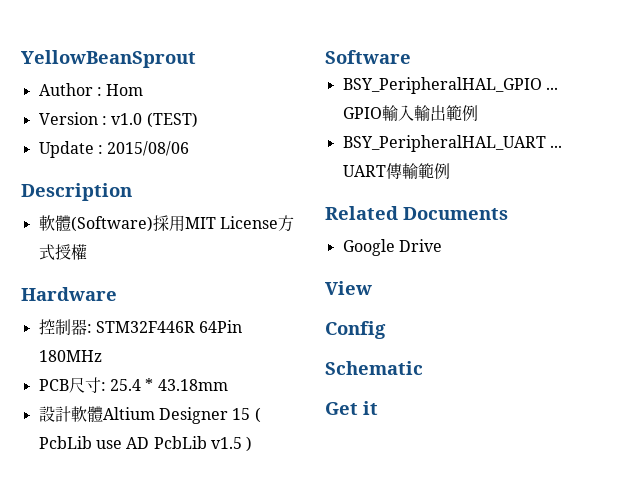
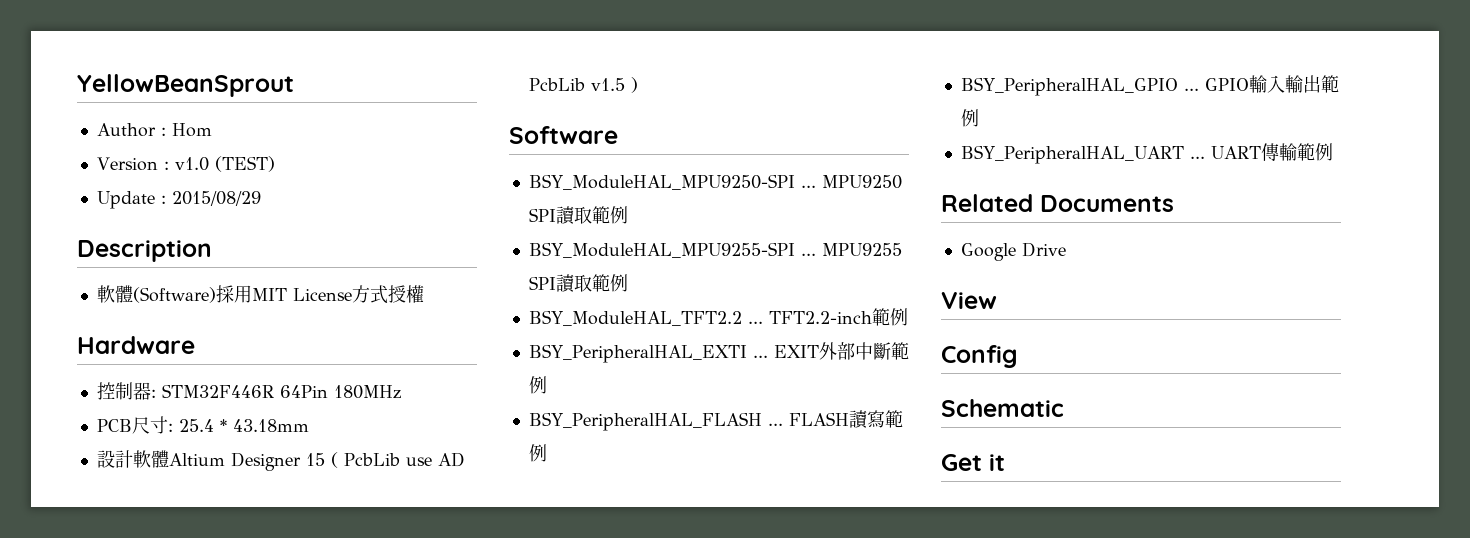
[107,141,190,156] 2015/08/06 -> [171,191,261,206] 2015/08/29
(411, 57) none -> [528,174,902,190] [528,206,628,225] [528,242,902,258] [528,274,628,293] [528,308,908,326] [528,342,909,363] [528,376,547,394] [528,410,903,431] [528,444,547,462] // BSY_ModuleHAL_MPU9250-SPI ... MPU9250 SPI讀取範例 // BSY_ModuleHAL_MPU9255-SPI ... MPU9255 SPI讀取範例 // BSY_ModuleHAL_TFT2.2 ... TFT2.2-inch範例 // BSY_PeripheralHAL_EXTI ... EXIT外部中斷範例 // BSY_PeripheralHAL_FLASH ... FLASH讀寫範例

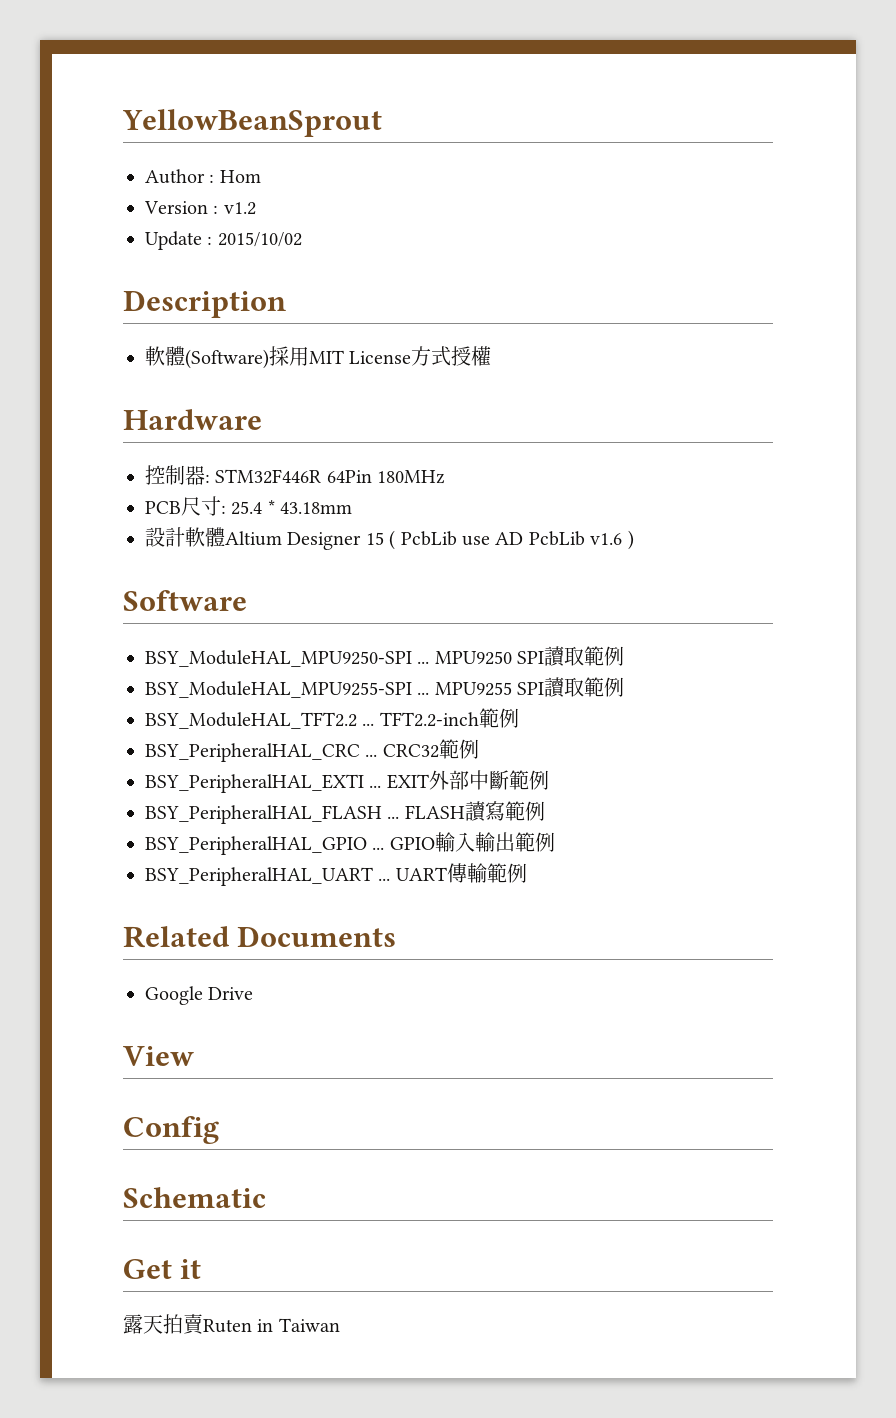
[174,156,275,172] v1.0 (TEST) -> [223,202,256,215] v1.2
[171,191,261,206] 2015/08/29 -> [217,232,302,247] 2015/10/02
[590,78,625,91] v1.5 -> [590,533,623,545] v1.6
(908, 317) none -> [145,739,479,762] // BSY_PeripheralHAL_CRC ... CRC32範例
(1005, 462) none -> [123,1314,340,1335] // 露天拍賣Ruten in Taiwan

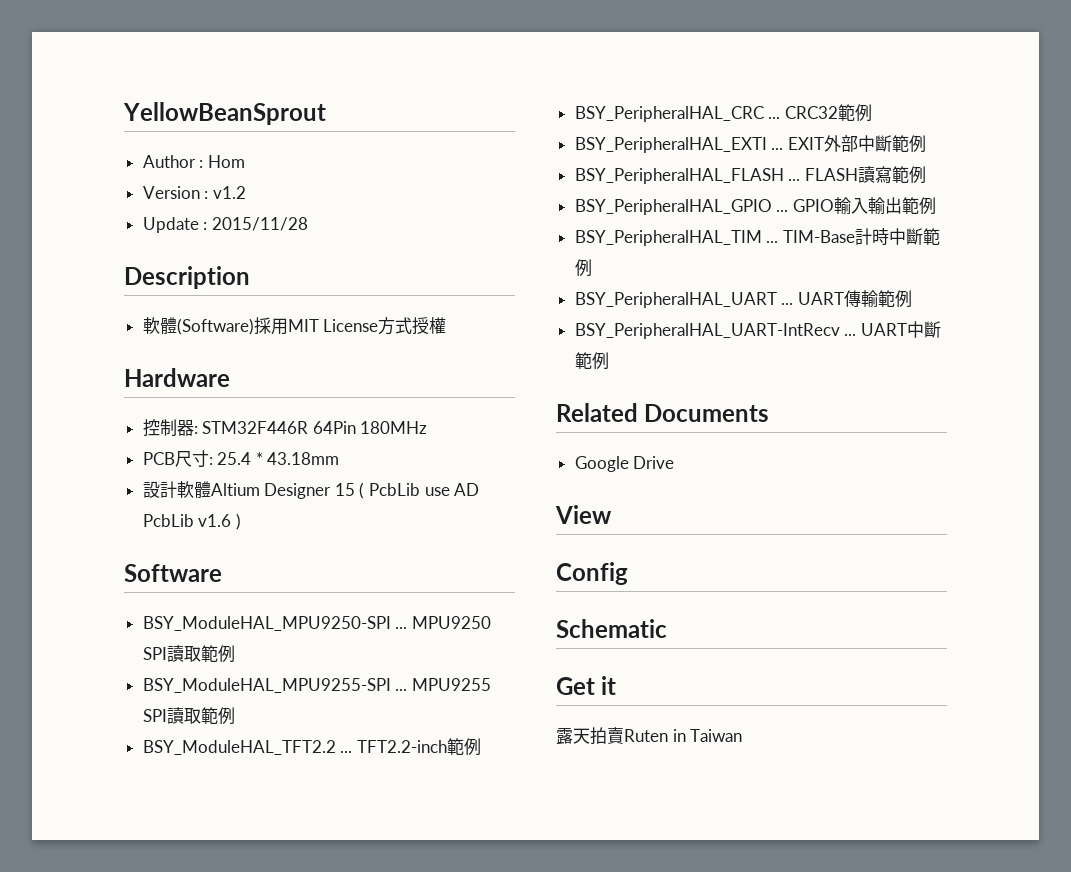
[217,232,302,247] 2015/10/02 -> [211,217,308,231] 2015/11/28
(555, 842) none -> [574,228,940,246] [574,259,592,277] // BSY_PeripheralHAL_TIM ... TIM-Base計時中斷範例
(527, 873) none -> [574,321,941,339] [574,352,609,370] // BSY_PeripheralHAL_UART-IntRecv ... UART中斷範例

